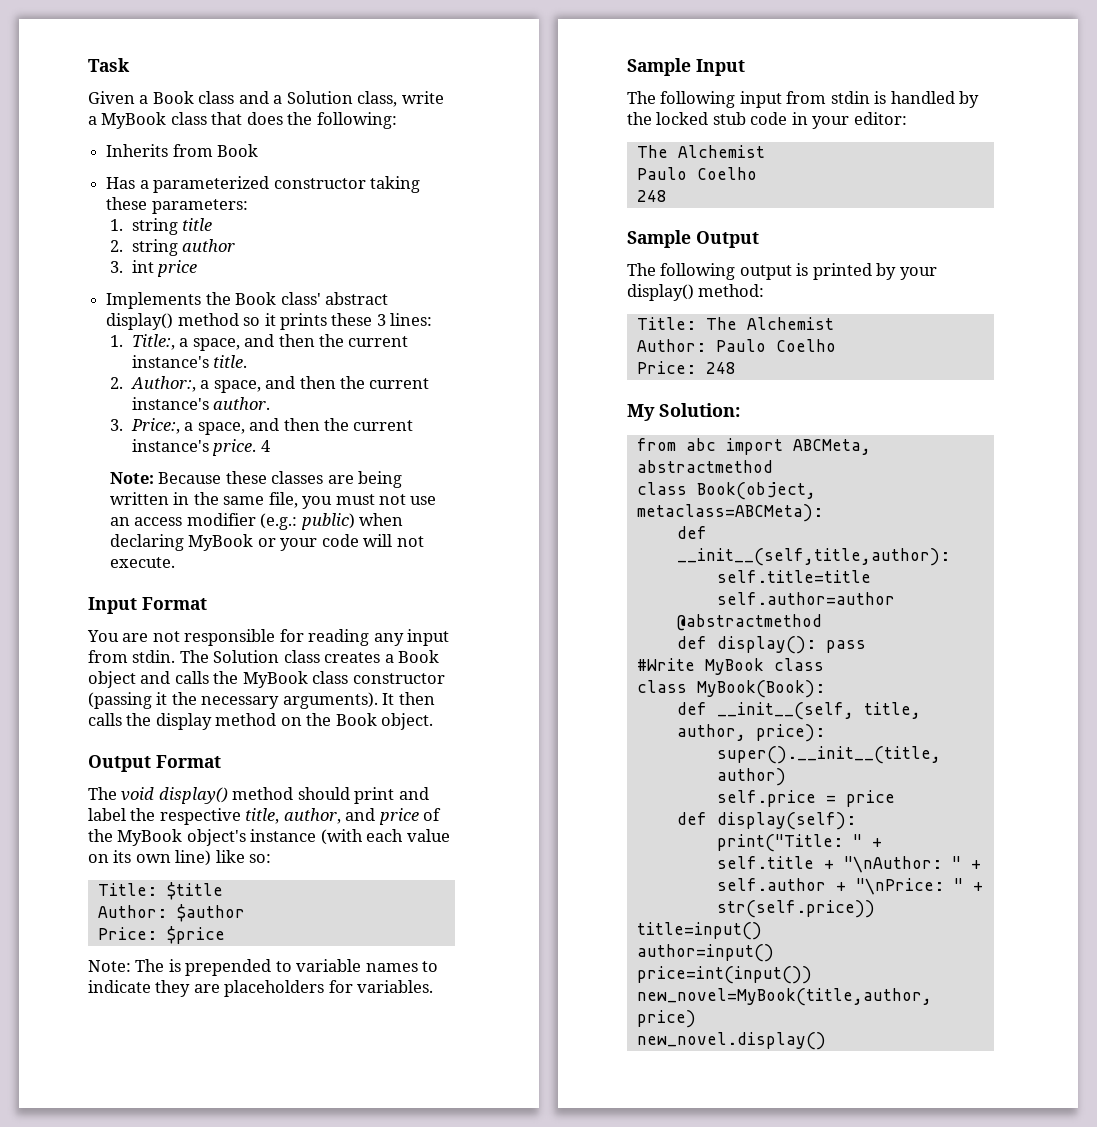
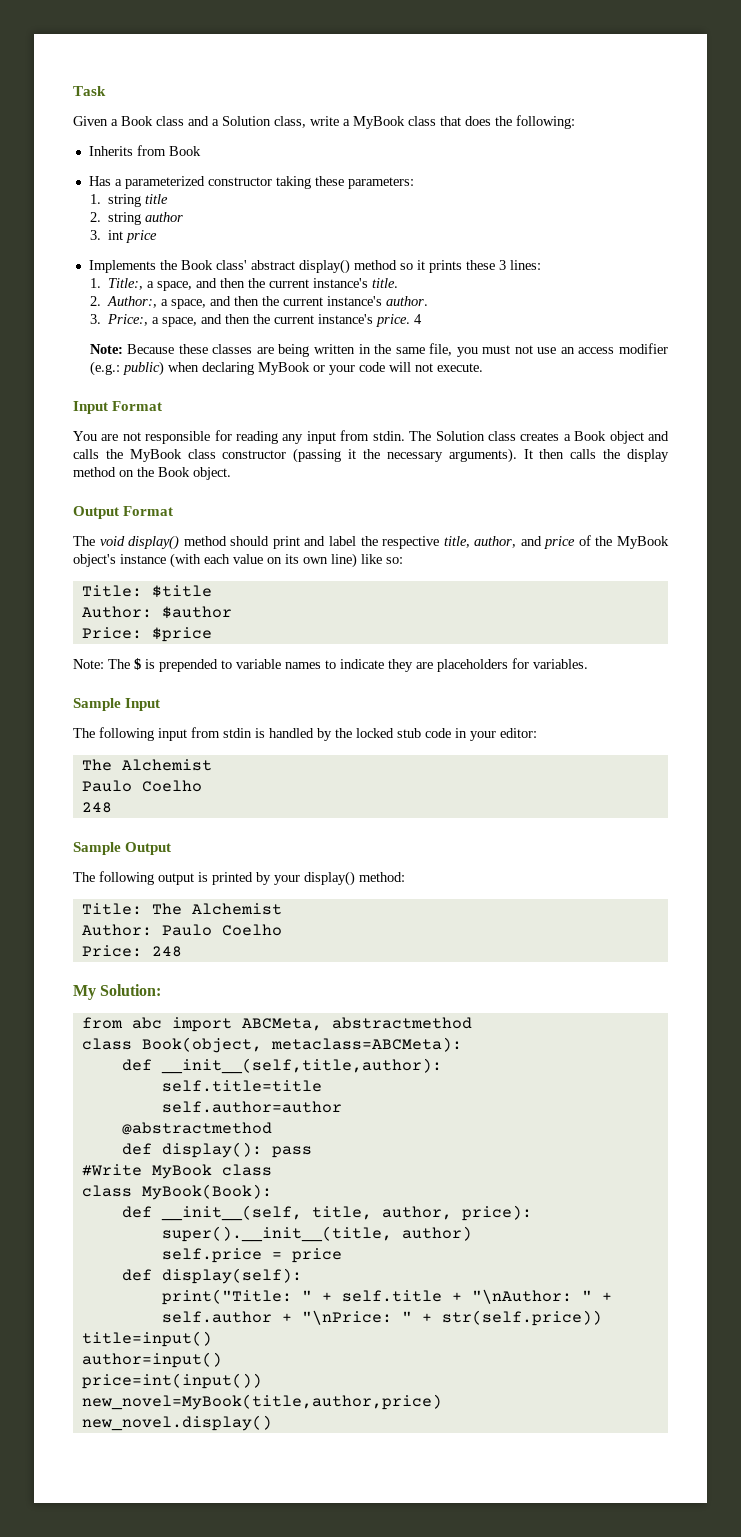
(165, 965) none -> [134,658,141,670] $

